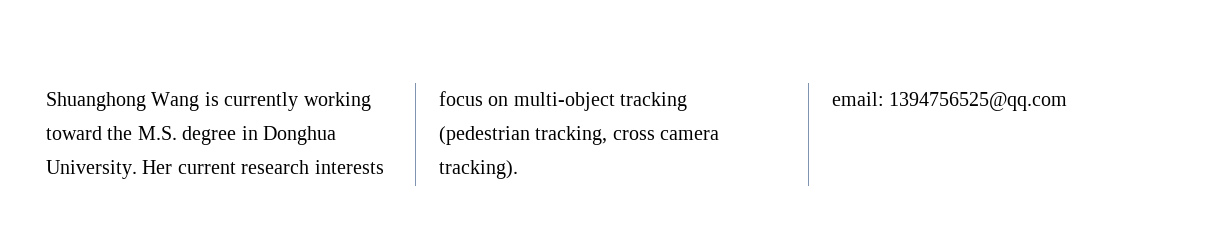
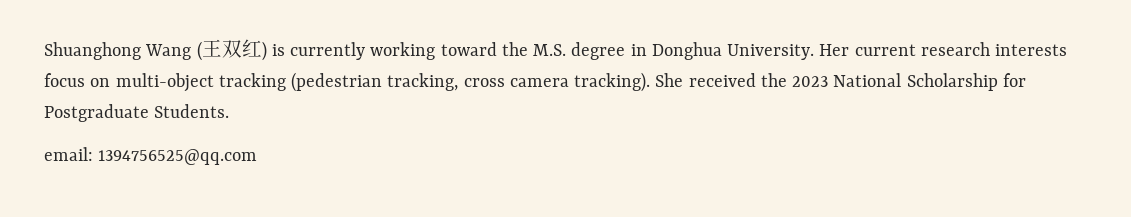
(200, 101) none -> [196,39,267,61] (王双红)
(518, 169) none -> [655,73,1026,91] [44,104,230,122] She received the 2023 National Scholarship for Postgraduate Students.

